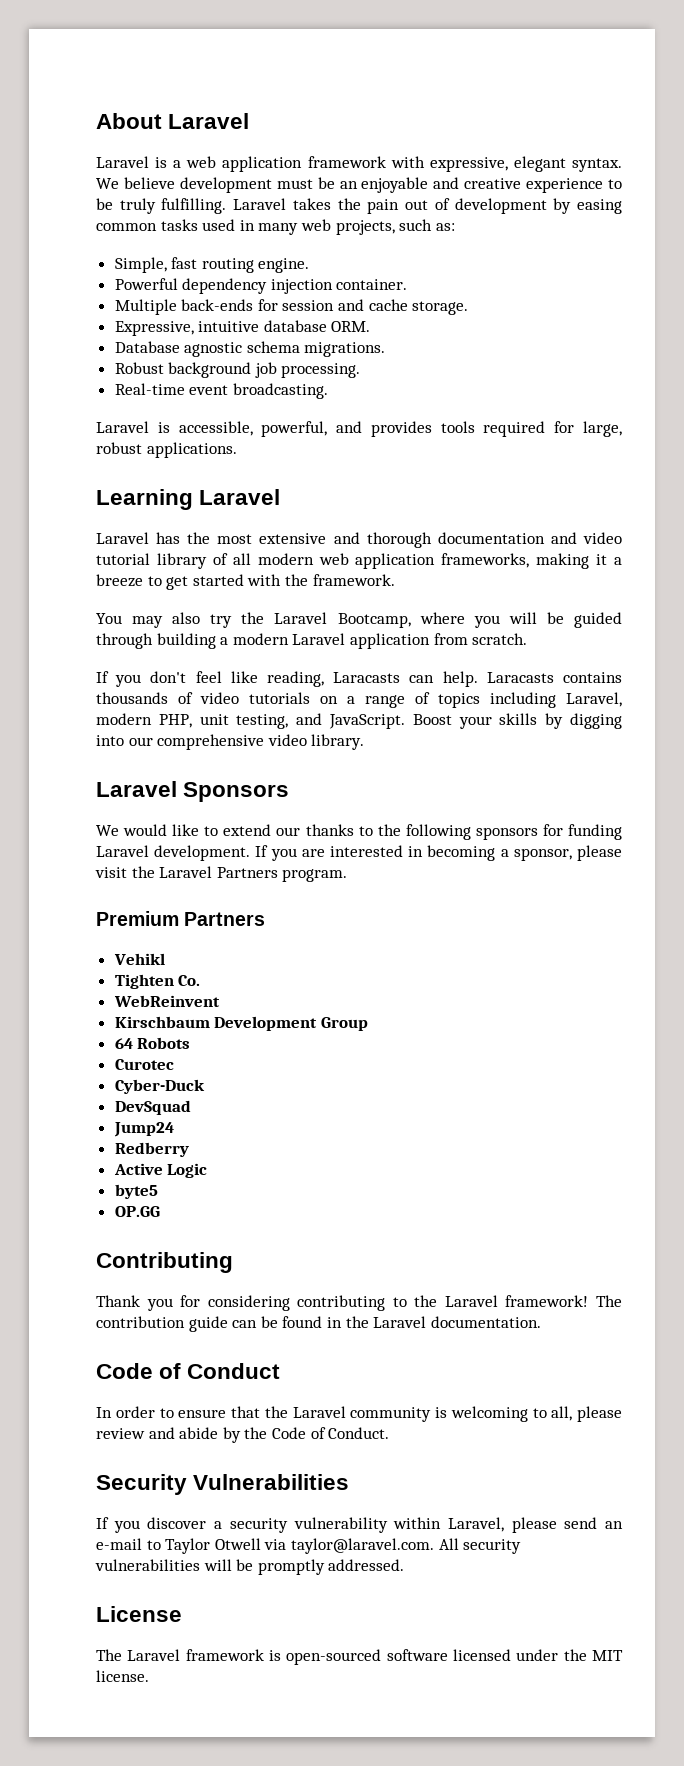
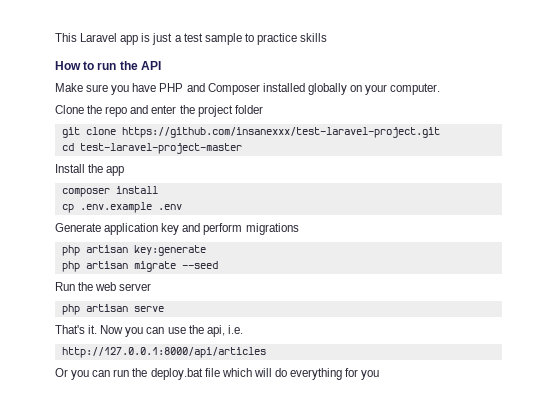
[96,113,250,129] [96,156,622,172] [96,177,622,193] [96,198,623,214] [96,219,455,235] [114,257,310,273] [114,278,408,294] [114,299,469,315] [114,320,371,336] [114,341,386,357] [114,362,361,378] [114,383,328,399] [96,421,622,437] [96,442,237,458] [96,489,281,510] [96,532,622,548] [96,553,622,569] [96,574,395,590] [96,612,622,628] [96,633,528,649] [96,671,622,687] [96,692,622,708] [96,713,622,729] [96,734,365,750] [96,781,290,802] [96,824,622,840] [96,845,622,861] [95,866,348,882] [96,911,266,926] [113,953,165,965] [114,974,201,989] [113,995,220,1007] [114,1016,368,1031] [114,1037,191,1049] [114,1059,174,1070] [114,1079,205,1094] [114,1100,191,1115] [113,1122,174,1137] [114,1142,189,1157] [113,1163,208,1178] [114,1184,158,1199] [114,1206,160,1217] [96,1252,233,1273] [96,1295,622,1311] [96,1316,541,1332] [96,1363,281,1379] [96,1406,622,1422] [96,1427,390,1443] [96,1474,350,1495] [96,1517,623,1533] [96,1538,522,1554] [95,1559,405,1575] [96,1606,182,1622] [96,1649,623,1665] [96,1670,149,1682] About Laravel // Laravel is a web application framework with expressive, elegant syntax. We believe development must be an enjoyable and creative experience to be truly fulfilling. Laravel takes the pain out of development by easing common tasks used in many web projects, such as: // Simple, fast routing engine. // Powerful dependency injection container. // Multiple back-ends for session and cache storage. // Expressive, intuitive database ORM. // Database agnostic schema migrations. // Robust background job processing. // Real-time event broadcasting. // Laravel is accessible, powerful, and provides tools required for large, robust applications. // Learning Laravel // Laravel has the most extensive and thorough documentation and video tutorial library of all modern web application frameworks, making it a breeze to get started with the framework. // You may also try the Laravel Bootcamp, where you will be guided through building a modern Laravel application from scratch. // If you don't feel like reading, Laracasts can help. Laracasts contains thousands of video tutorials on a range of topics including Laravel, modern PHP, unit testing, and JavaScript. Boost your skills by digging into our comprehensive video library. // Laravel Sponsors // We would like to extend our thanks to the following sponsors for funding Laravel development. If you are interested in becoming a sponsor, please visit the Laravel Partners program. // Premium Partners // Vehikl // Tighten Co. // WebReinvent // Kirschbaum Development Group // 64 Robots // Curotec // Cyber-Duck // DevSquad // Jump24 // Redberry // Active Logic // byte5 // OP.GG // Contributing // Thank you for considering contributing to the Laravel framework! The contribution guide can be found in the Laravel documentation. // Code of Conduct // In order to ensure that the Laravel community is welcoming to all, please review and abide by the Code of Conduct. // Security Vulnerabilities // If you discover a security vulnerability within Laravel, please send an e-mail to Taylor Otwell via taylor@laravel.com. All security vulnerabilities will be promptly addressed. // License // The Laravel framework is open-sourced software licensed under the MIT license. -> [55,33,328,45] [55,61,161,70] [55,83,441,95] [55,105,263,117] [61,127,440,138] [61,143,242,154] [55,164,125,176] [61,186,158,197] [61,202,182,213] [55,223,299,235] [61,245,206,256] [61,261,218,272] [55,282,152,291] [61,304,164,315] [55,325,243,337] [61,347,266,358] [55,368,380,380] This Laravel app is just a test sample to practice skills // How to run the API // Make sure you have PHP and Composer installed globally on your computer. // Clone the repo and enter the project folder // git clone https://github.com/insanexxx/test-laravel-project.git // cd test-laravel-project-master // Install the app // composer install // cp .env.example .env // Generate application key and perform migrations // php artisan key:generate // php artisan migrate --seed // Run the web server // php artisan serve // That's it. Now you can use the api, i.e. // http://127.0.0.1:8000/api/articles // Or you can run the deploy.bat file which will do everything for you

